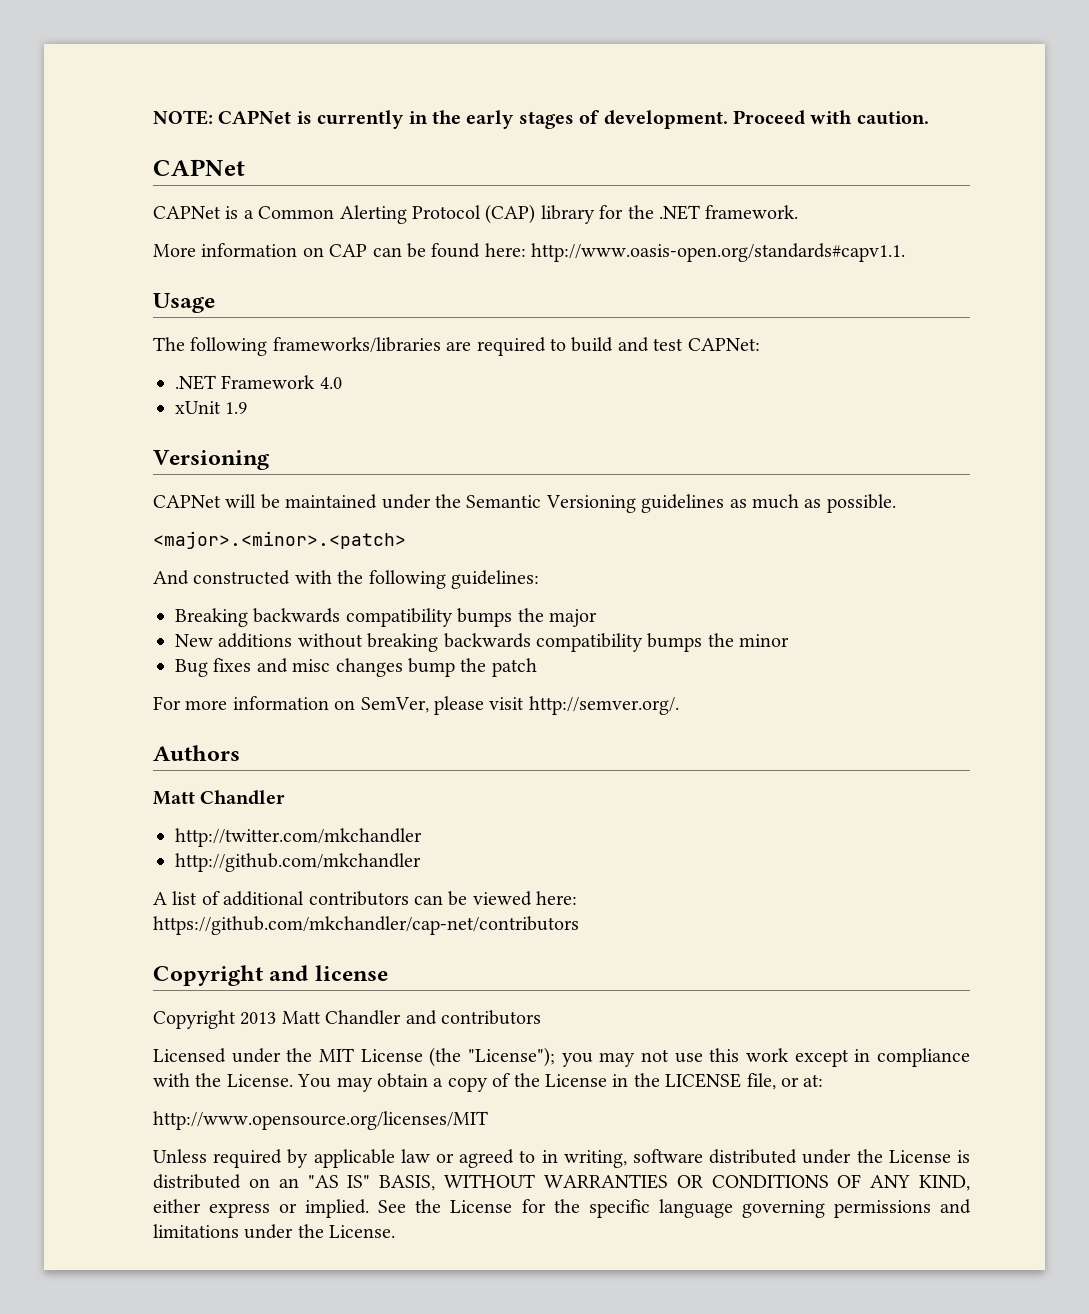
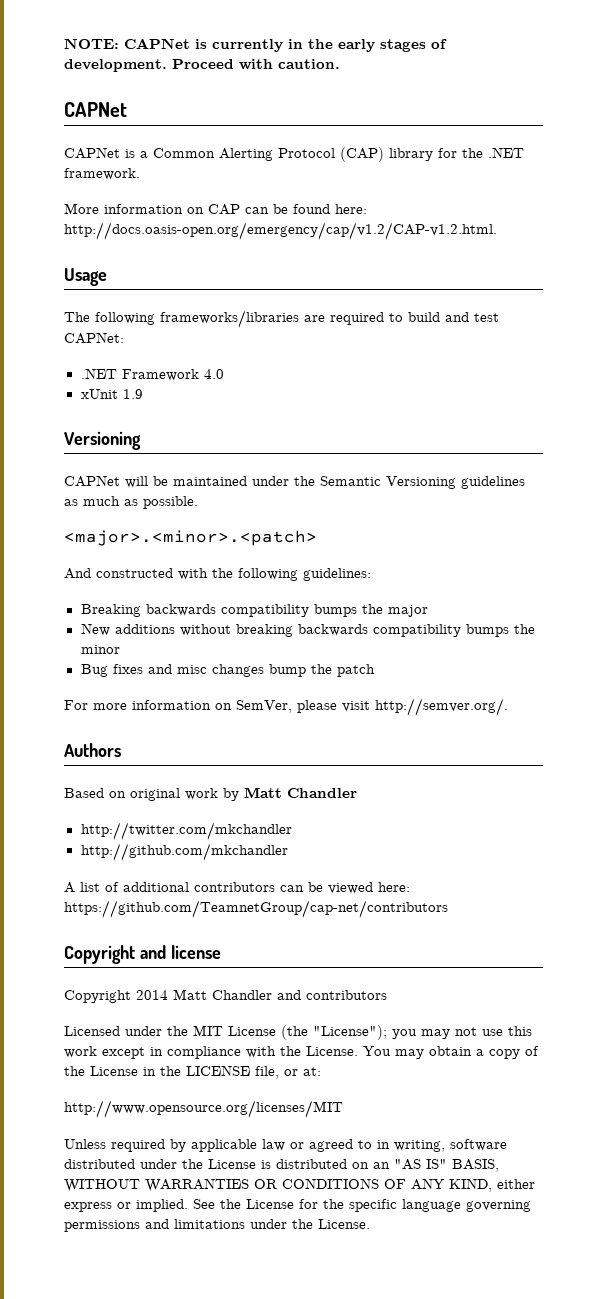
[531,243,906,262] http://www.oasis-open.org/standards#capv1.1. -> [64,222,497,240] http://docs.oasis-open.org/emergency/cap/v1.2/CAP-v1.2.html.
(240, 753) none -> [64,788,239,801] Based on original work by
[153,916,579,935] https://github.com/mkchandler/cap-net/contributors -> [64,900,448,918] https://github.com/TeamnetGroup/cap-net/contributors
[240,1012,277,1025] 2013 -> [136,990,168,1000] 2014

